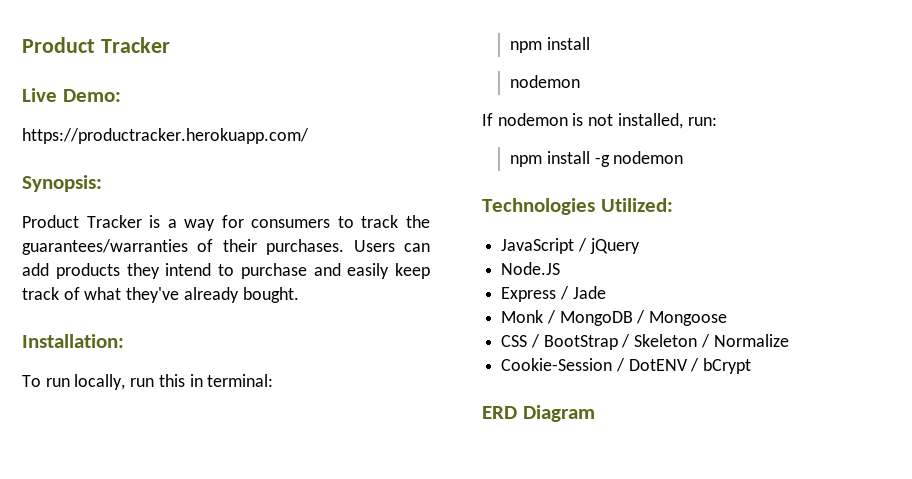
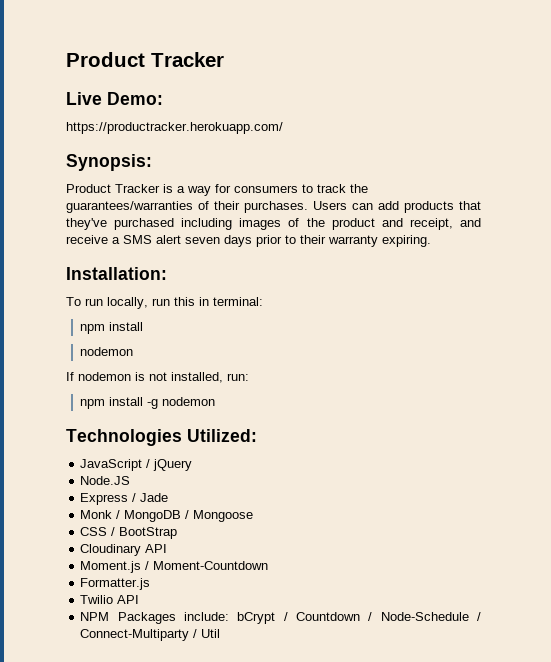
[126,263,430,279] [22,287,299,303] they intend to purchase and easily keep track of what they've already bought. -> [459,201,481,210] [66,218,481,230] [66,235,431,247] that they've purchased including images of the product and receipt, and receive a SMS alert seven days prior to their warranty expiring.
[621,334,789,348] [501,358,752,374] [482,405,595,422] / Skeleton / Normalize // Cookie-Session / DotENV / bCrypt // ERD Diagram -> [80,544,168,556] [80,561,269,573] [80,578,151,590] [80,595,140,604] [80,612,481,624] [80,629,221,641] // Cloudinary API // Moment.js / Moment-Countdown // Formatter.js // Twilio API // NPM Packages include: bCrypt / Countdown / Node-Schedule / Connect-Multiparty / Util

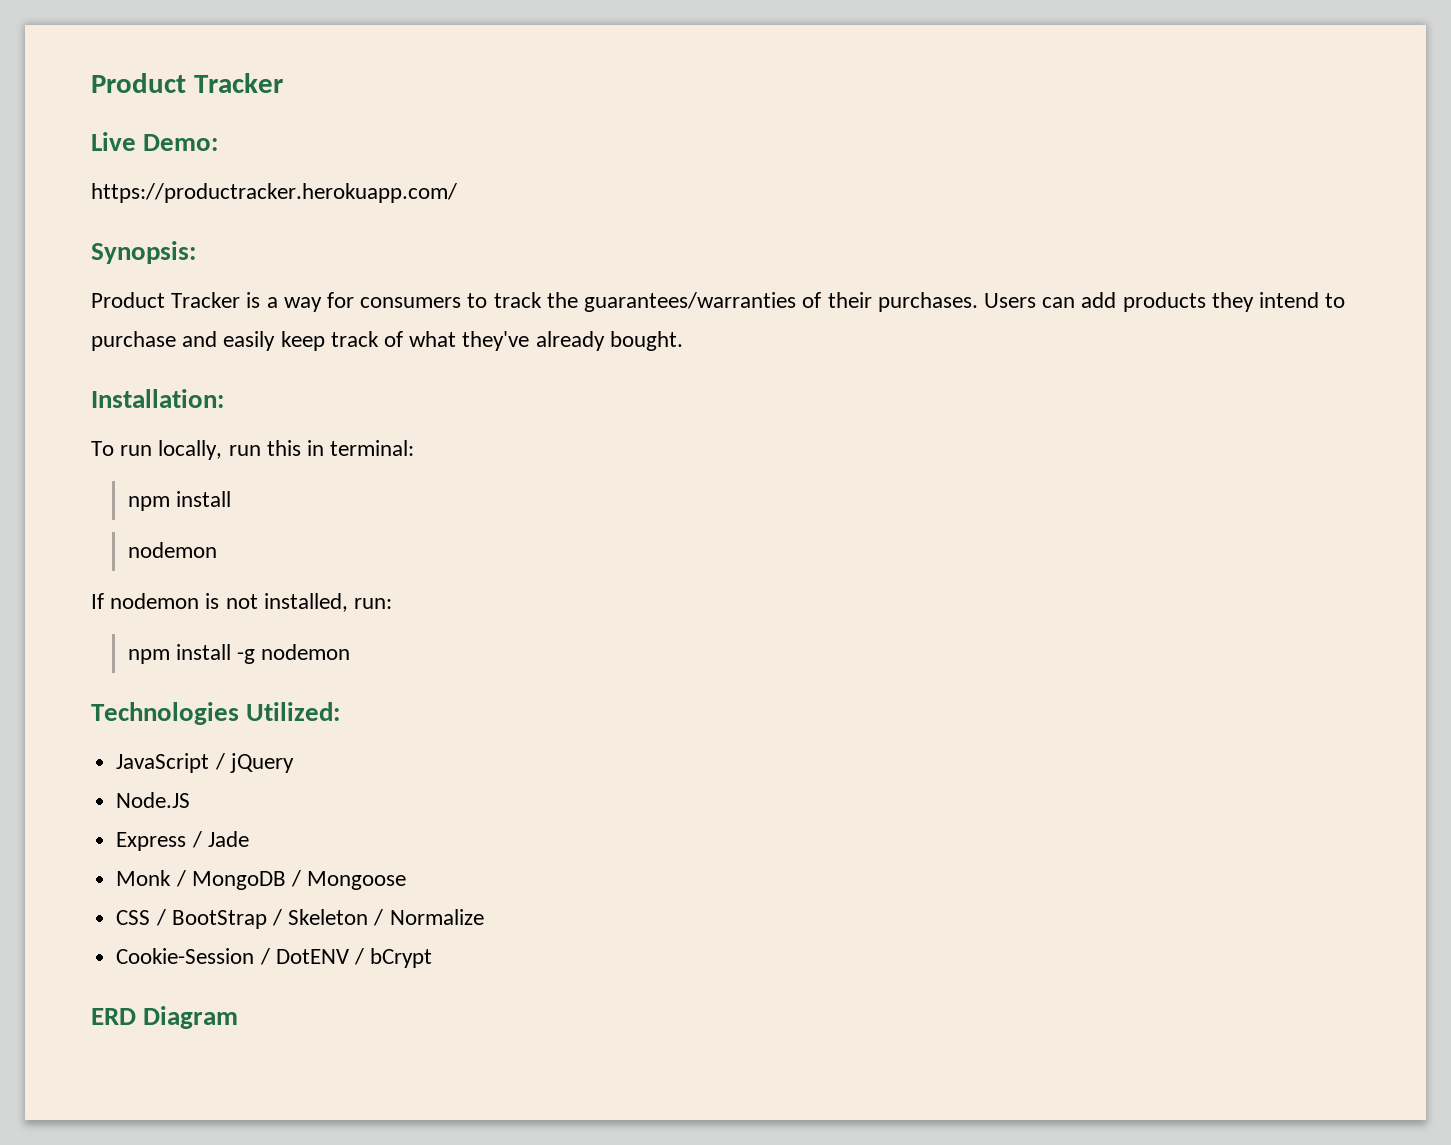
[459,201,481,210] [66,218,481,230] [66,235,431,247] that they've purchased including images of the product and receipt, and receive a SMS alert seven days prior to their warranty expiring. -> [1211,292,1346,312] [91,331,683,351] they intend to purchase and easily keep track of what they've already bought.
[80,544,168,556] [80,561,269,573] [80,578,151,590] [80,595,140,604] [80,612,481,624] [80,629,221,641] // Cloudinary API // Moment.js / Moment-Countdown // Formatter.js // Twilio API // NPM Packages include: bCrypt / Countdown / Node-Schedule / Connect-Multiparty / Util -> [271,909,484,926] [116,948,433,968] [91,1006,239,1029] / Skeleton / Normalize // Cookie-Session / DotENV / bCrypt // ERD Diagram

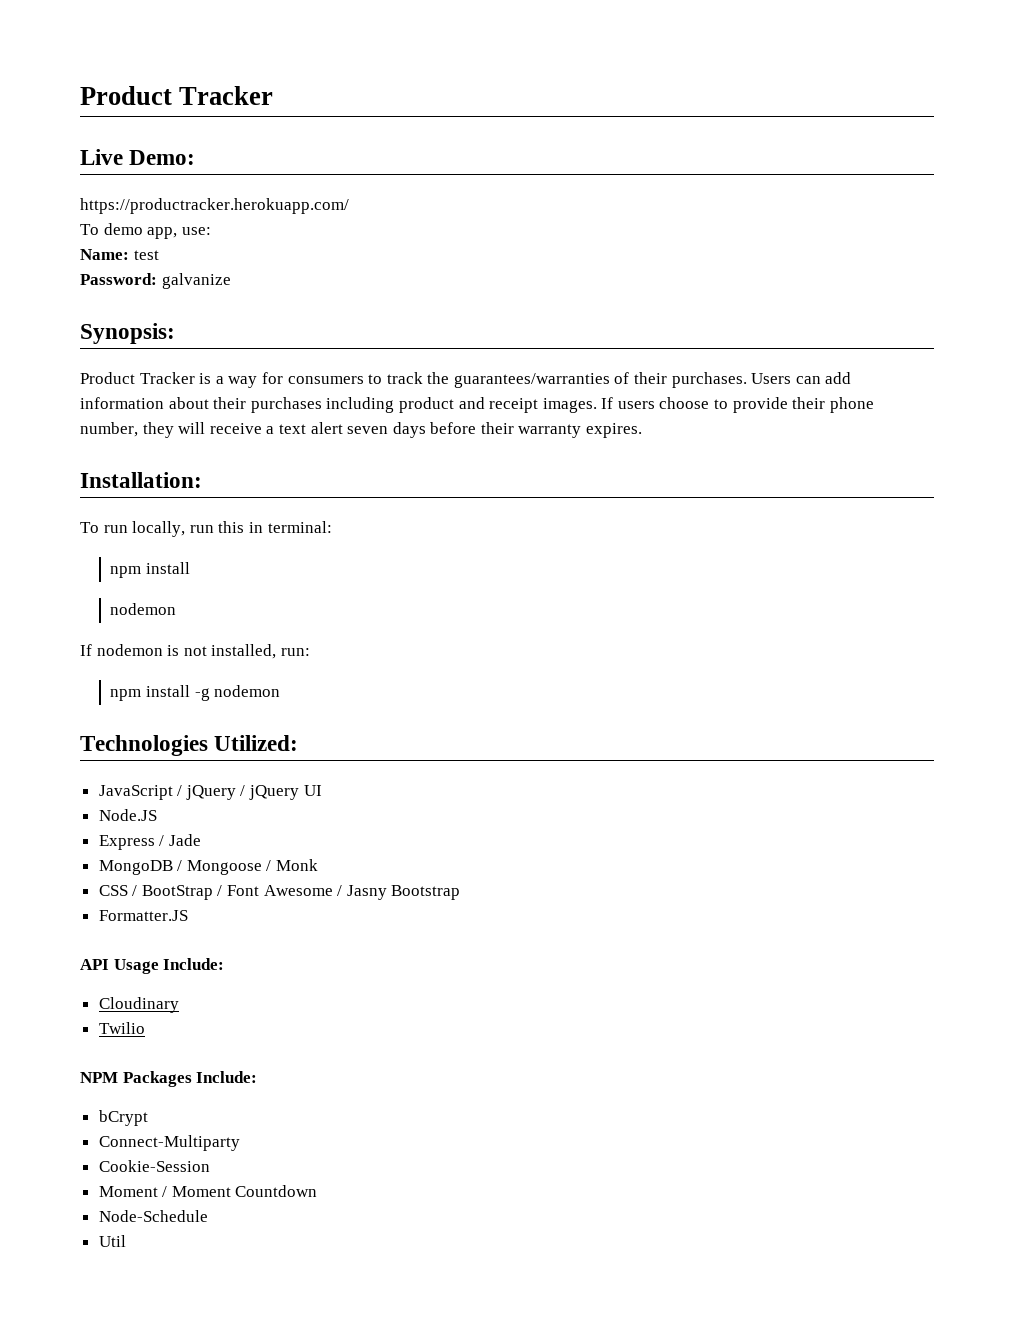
(457, 193) none -> [80,223,211,239] [80,249,159,260] [80,273,231,289] // To demo app, use: // Name: test // Password: galvanize
[1122,292,1346,312] [91,331,683,351] products they intend to purchase and easily keep track of what they've already bought. -> [80,397,874,413] [80,422,643,438] information about their purchases including product and receipt images. If users choose to provide their phone number, they will receive a text alert seven days before their warranty expires.
(294, 763) none -> [240,785,322,800] / jQuery UI
[116,870,186,887] Monk / -> (201, 840) none
(407, 880) none -> [266,859,319,871] / Monk
[288,909,484,926] [116,948,433,968] [91,1006,239,1029] Skeleton / Normalize // Cookie-Session / DotENV / bCrypt // ERD Diagram -> [227,885,461,900] [98,910,188,921] [80,958,225,974] [98,997,179,1013] [98,1022,145,1034] [80,1071,258,1087] [98,1110,148,1126] [98,1135,240,1151] [98,1160,210,1172] [98,1185,318,1197] [98,1210,208,1222] [98,1235,126,1247] Font Awesome / Jasny Bootstrap // Formatter.JS // API Usage Include: // Cloudinary // Twilio // NPM Packages Include: // bCrypt // Connect-Multiparty // Cookie-Session // Moment / Moment Countdown // Node-Schedule // Util

